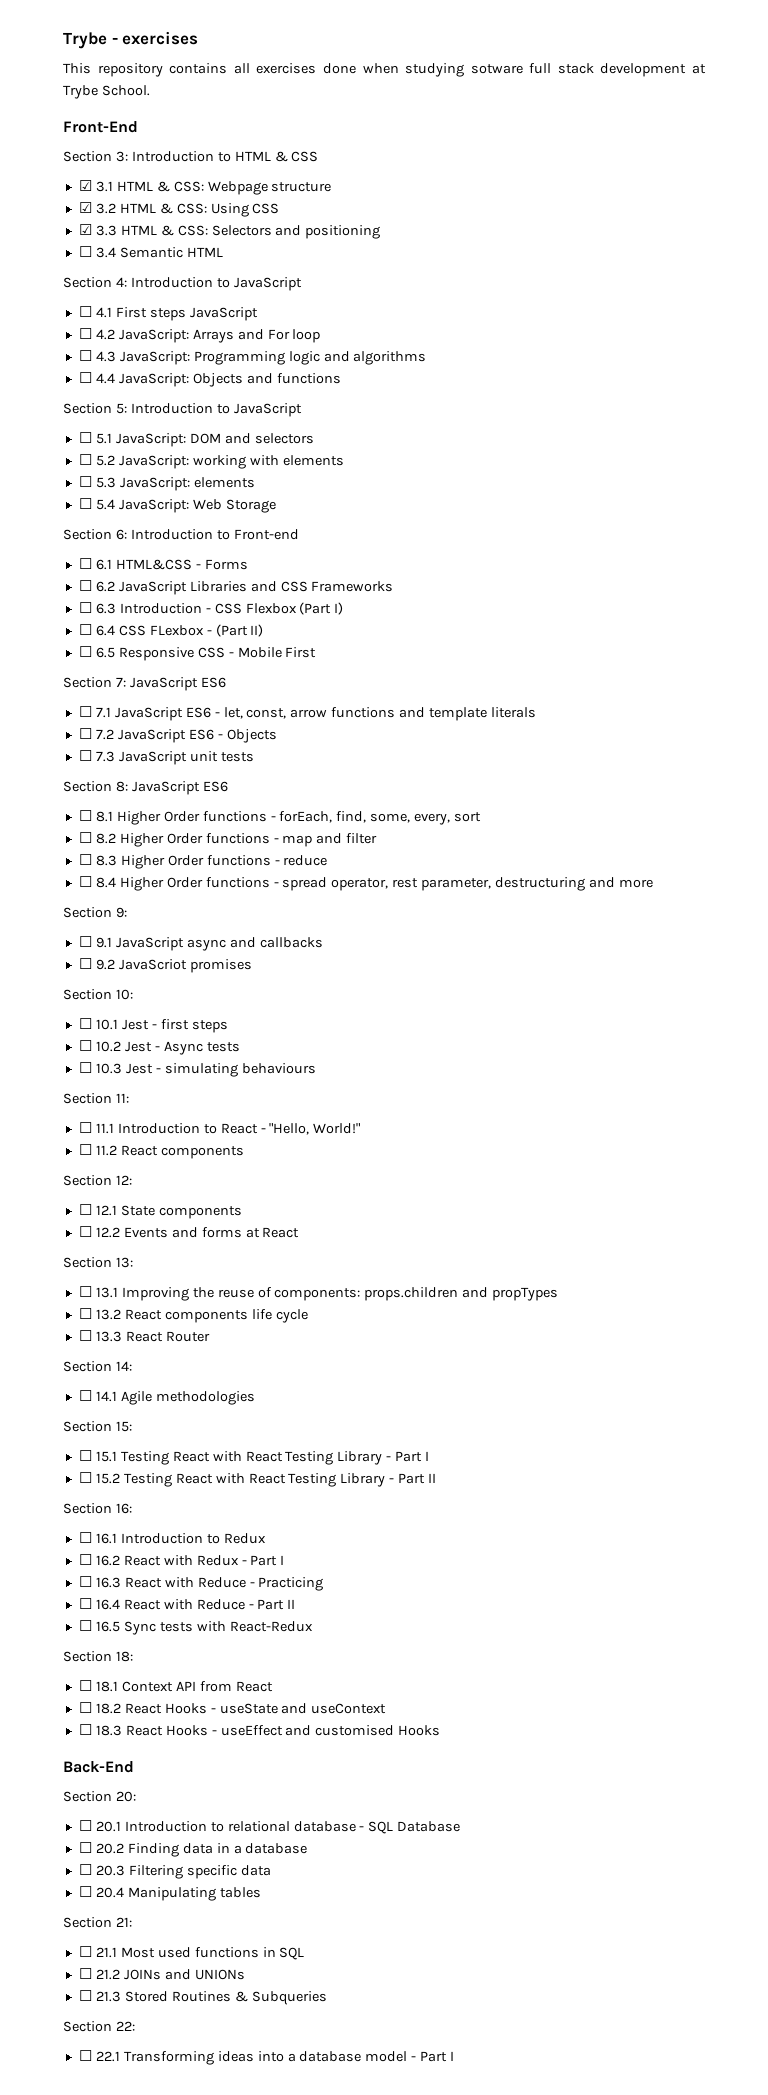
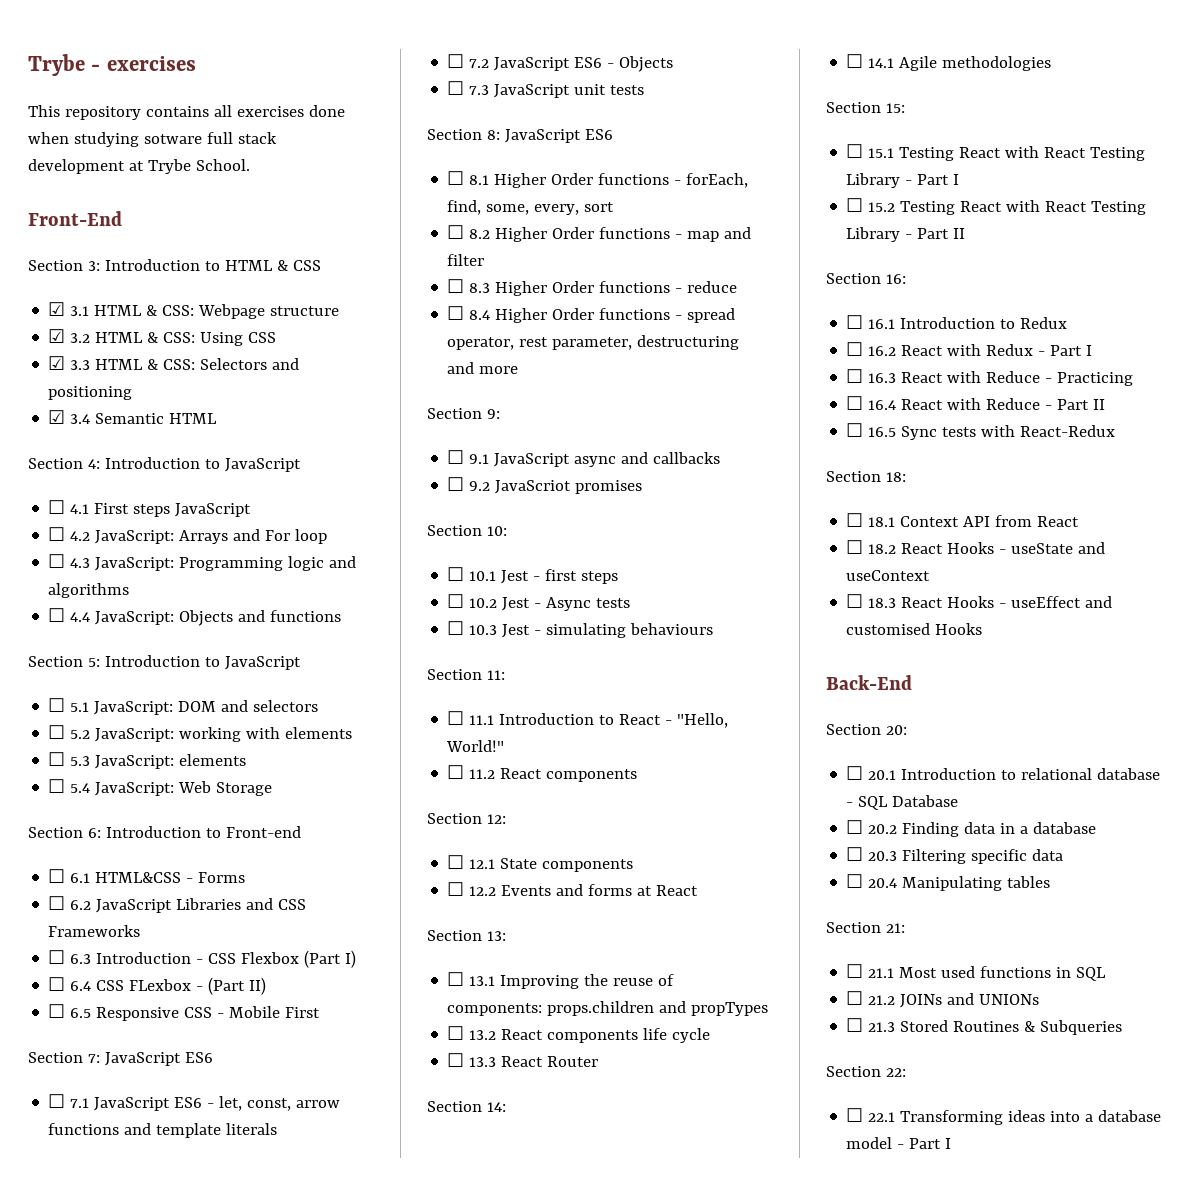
[78,246,92,257] ☐ -> [48,410,66,424] ☑

